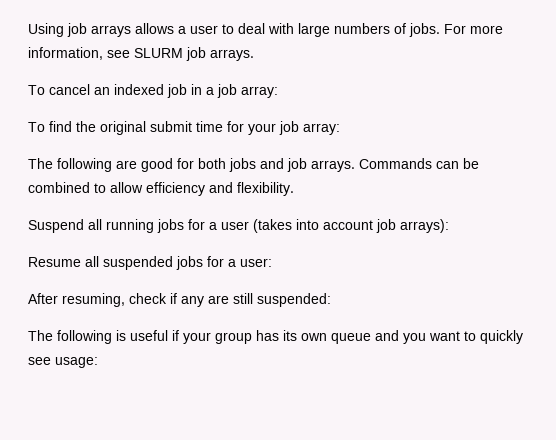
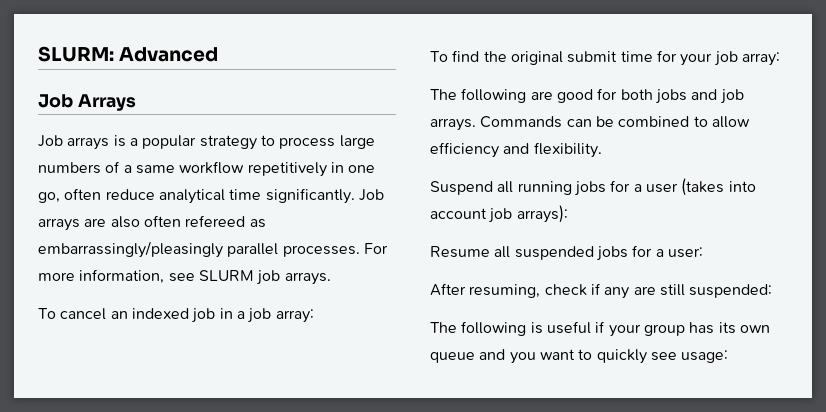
[28,23,440,37] Using job arrays allows a user to deal with large numbers of jobs. -> [38,46,219,62] [38,94,136,111] [38,135,375,150] [38,161,376,177] [38,188,384,204] [38,215,266,231] [38,241,360,258] SLURM: Advanced // Job Arrays // Job arrays is a popular strategy to process large numbers of a same workflow repetitively in one go, often reduce analytical time significantly. Job arrays are also often refereed as embarrassingly/pleasingly parallel processes.

